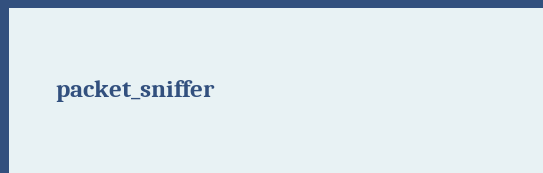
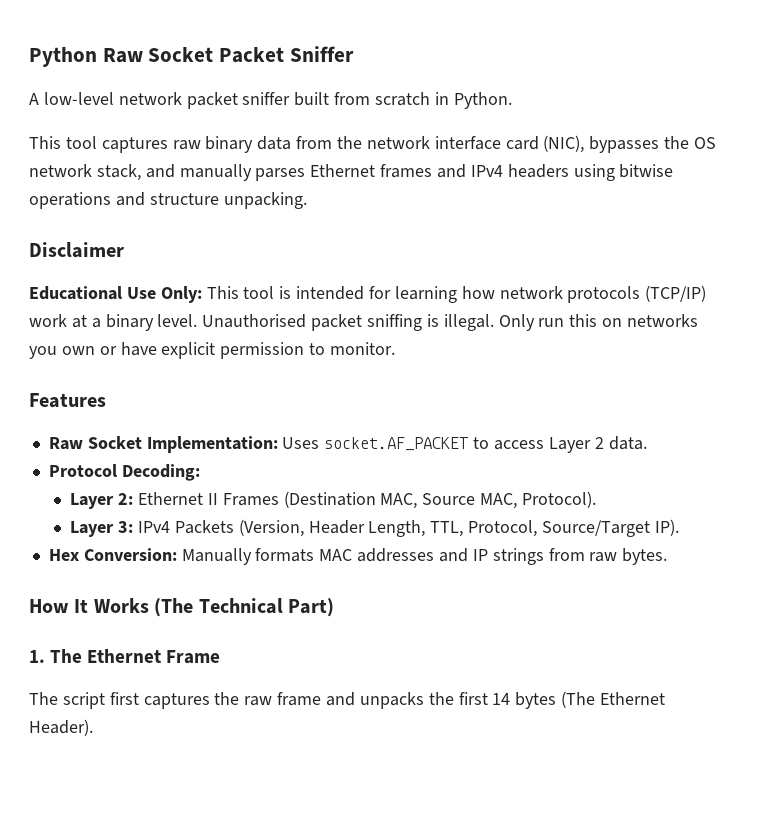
[56,80,215,102] packet_sniffer -> [29,46,354,67] [29,92,512,109] [29,135,717,153] [29,164,674,181] [29,192,307,209] [29,242,124,258] [29,285,707,303] [29,314,699,331] [29,342,396,359] [29,393,106,408] [48,436,647,453] [48,464,200,481] [70,491,597,509] [70,519,679,537] [48,548,668,565] [29,598,334,617] [29,649,221,664] [29,691,666,709] [29,719,93,736] Python Raw Socket Packet Sniffer // A low-level network packet sniffer built from scratch in Python. // This tool captures raw binary data from the network interface card (NIC), bypasses the OS network stack, and manually parses Ethernet frames and IPv4 headers using bitwise operations and structure unpacking. // Disclaimer // Educational Use Only: This tool is intended for learning how network protocols (TCP/IP) work at a binary level. Unauthorised packet sniffing is illegal. Only run this on networks you own or have explicit permission to monitor. // Features // Raw Socket Implementation: Uses socket.AF_PACKET to access Layer 2 data. // Protocol Decoding: // Layer 2: Ethernet II Frames (Destination MAC, Source MAC, Protocol). // Layer 3: IPv4 Packets (Version, Header Length, TTL, Protocol, Source/Target IP). // Hex Conversion: Manually formats MAC addresses and IP strings from raw bytes. // How It Works (The Technical Part) // 1. The Ethernet Frame // The script first captures the raw frame and unpacks the first 14 bytes (The Ethernet Header).

